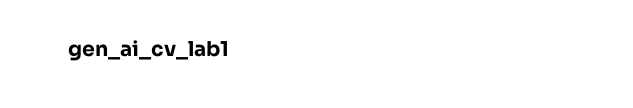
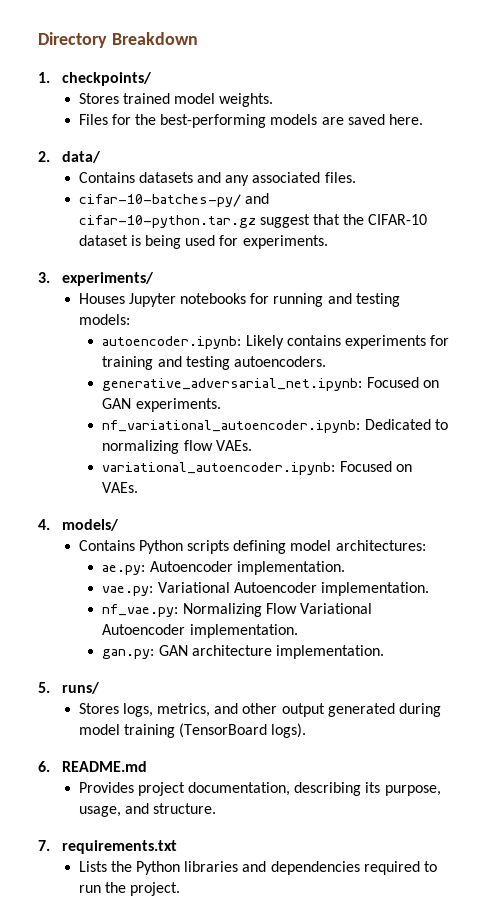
[68,40,229,61] gen_ai_cv_lab1 -> [38,32,198,48] [38,72,152,86] [78,93,274,107] [78,114,424,128] [38,151,101,163] [78,172,356,186] [78,193,269,207] [78,214,428,228] [78,235,328,249] [38,272,154,286] [78,293,400,307] [78,314,130,325] [102,335,450,349] [102,356,326,370] [102,377,439,391] [102,398,221,412] [102,419,448,433] [102,440,252,454] [102,461,412,475] [102,482,139,493] [38,519,119,531] [78,540,426,554] [102,561,345,575] [102,582,429,596] [102,603,372,617] [102,624,298,638] [102,645,384,659] [38,682,100,694] [78,703,442,717] [78,723,307,738] [38,761,147,772] [78,782,441,796] [78,803,217,817] [38,840,177,854] [78,861,438,875] [78,882,181,896] Directory Breakdown // 1. checkpoints/ // Stores trained model weights. // Files for the best-performing models are saved here. // 2. data/ // Contains datasets and any associated files. // cifar-10-batches-py/ and cifar-10-python.tar.gz suggest that the CIFAR-10 dataset is being used for experiments. // 3. experiments/ // Houses Jupyter notebooks for running and testing models: // autoencoder.ipynb: Likely contains experiments for training and testing autoencoders. // generative_adversarial_net.ipynb: Focused on GAN experiments. // nf_variational_autoencoder.ipynb: Dedicated to normalizing flow VAEs. // variational_autoencoder.ipynb: Focused on VAEs. // 4. models/ // Contains Python scripts defining model architectures: // ae.py: Autoencoder implementation. // vae.py: Variational Autoencoder implementation. // nf_vae.py: Normalizing Flow Variational Autoencoder implementation. // gan.py: GAN architecture implementation. // 5. runs/ // Stores logs, metrics, and other output generated during model training (TensorBoard logs). // 6. README.md // Provides project documentation, describing its purpose, usage, and structure. // 7. requirements.txt // Lists the Python libraries and dependencies required to run the project.

